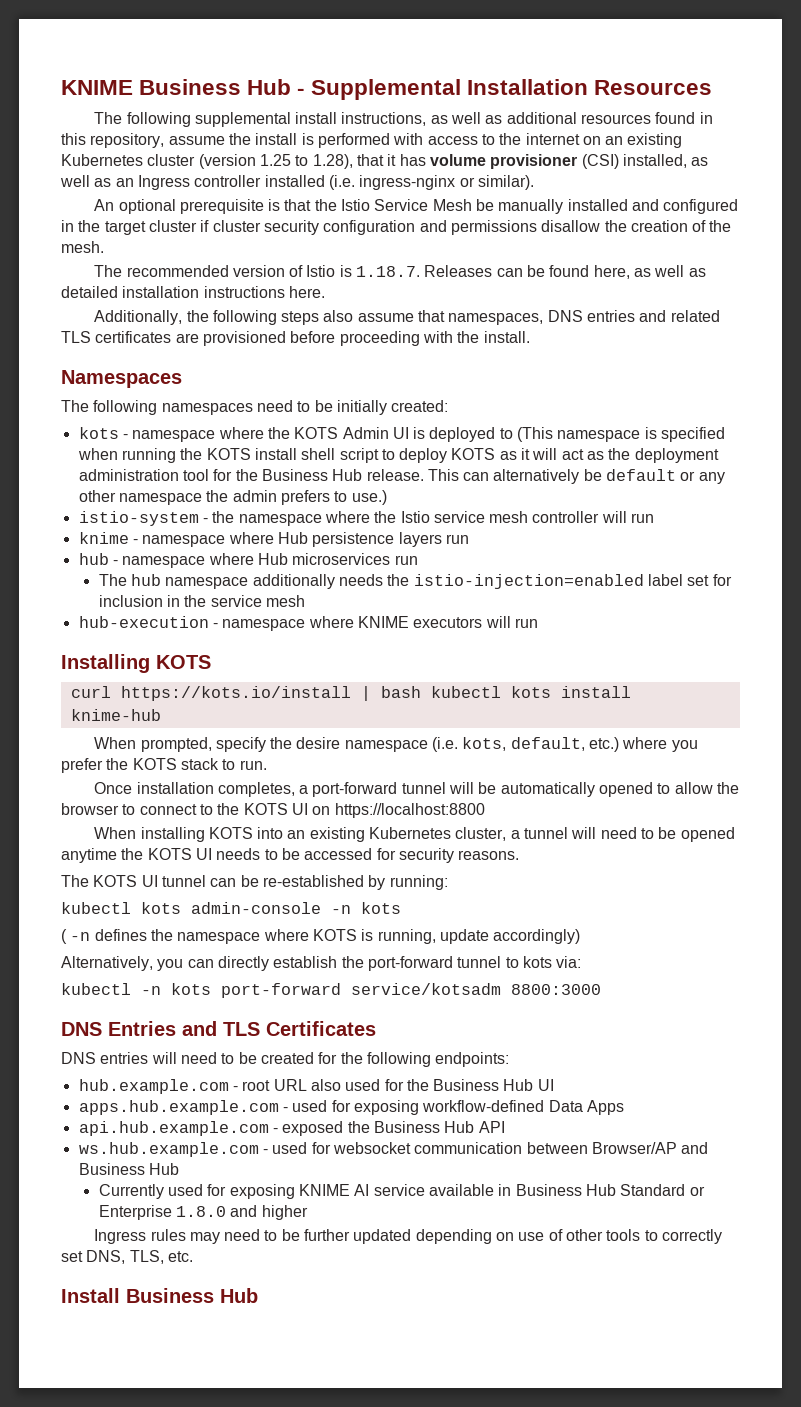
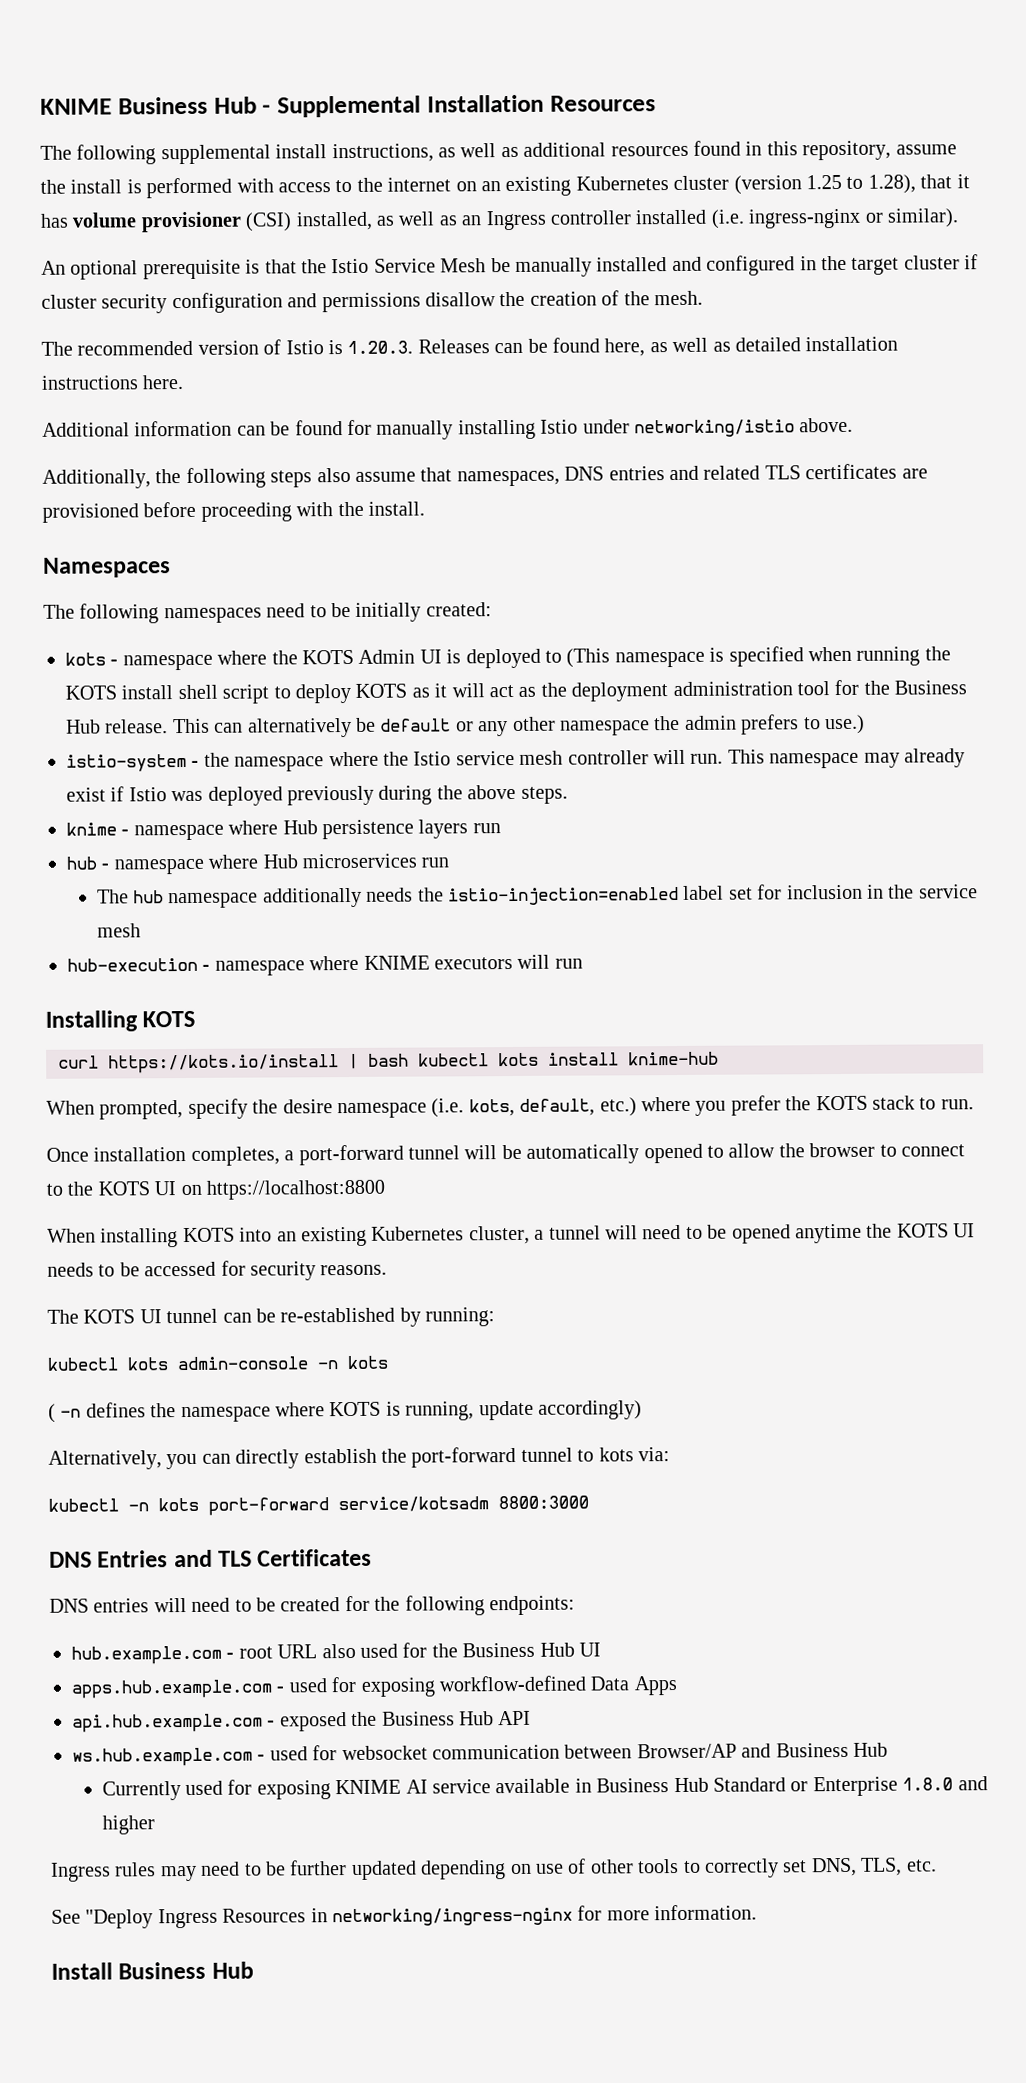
[356,266,421,277] 1.18.7. -> [347,340,414,354] 1.20.3.
(325, 292) none -> [42,417,854,440] // Additional information can be found for manually installing Istio under networking/istio above.
[631,513,655,523] run -> [690,748,965,769] [66,784,568,806] run. This namespace may already exist if Istio was deployed previously during the above steps.
(193, 1256) none -> [51,1904,758,1929] // See "Deploy Ingress Resources in networking/ingress-nginx for more information.

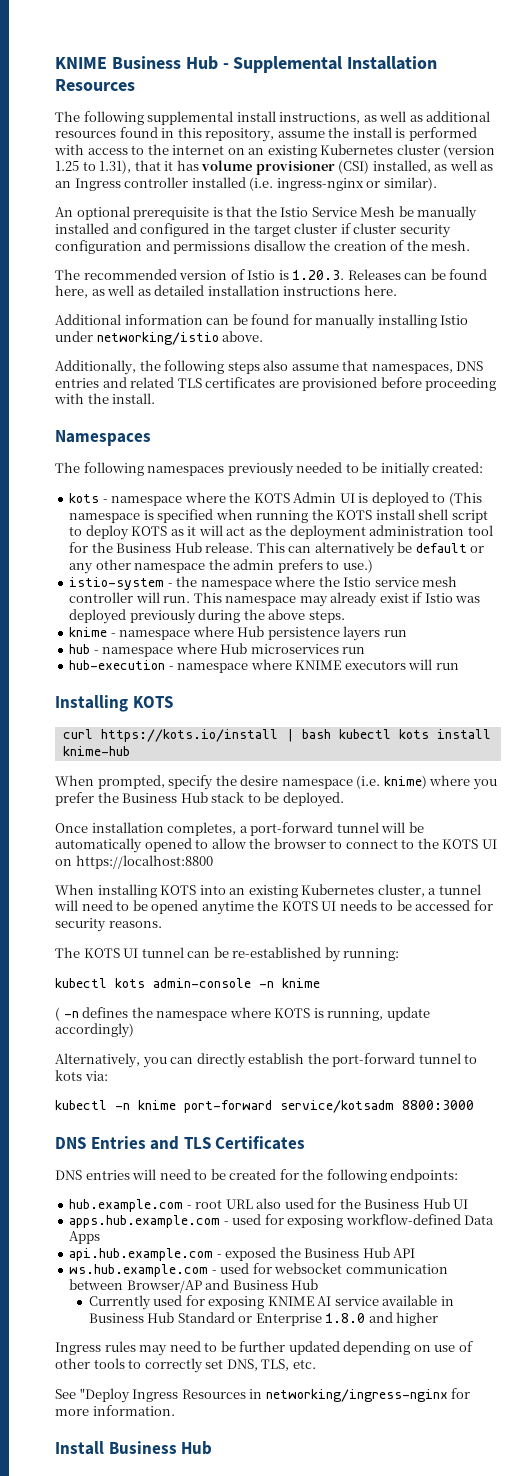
[867,174,916,194] 1.28), -> [99,160,132,174] 1.31),
[266,603,306,618] need -> [227,462,343,477] previously needed
[96,884,978,909] [96,923,141,938] // The hub namespace additionally needs the istio-injection=enabled label set for inclusion in the service mesh -> (366, 650) none
[468,1097,637,1117] kots, default, etc.) -> [383,775,427,789] knime)
[815,1095,974,1111] KOTS stack to run. -> [122,792,344,807] Business Hub stack to be deployed.
[347,1355,388,1370] kots -> [282,978,320,988] knime
[158,1497,199,1512] kots -> [138,1100,176,1110] knime

